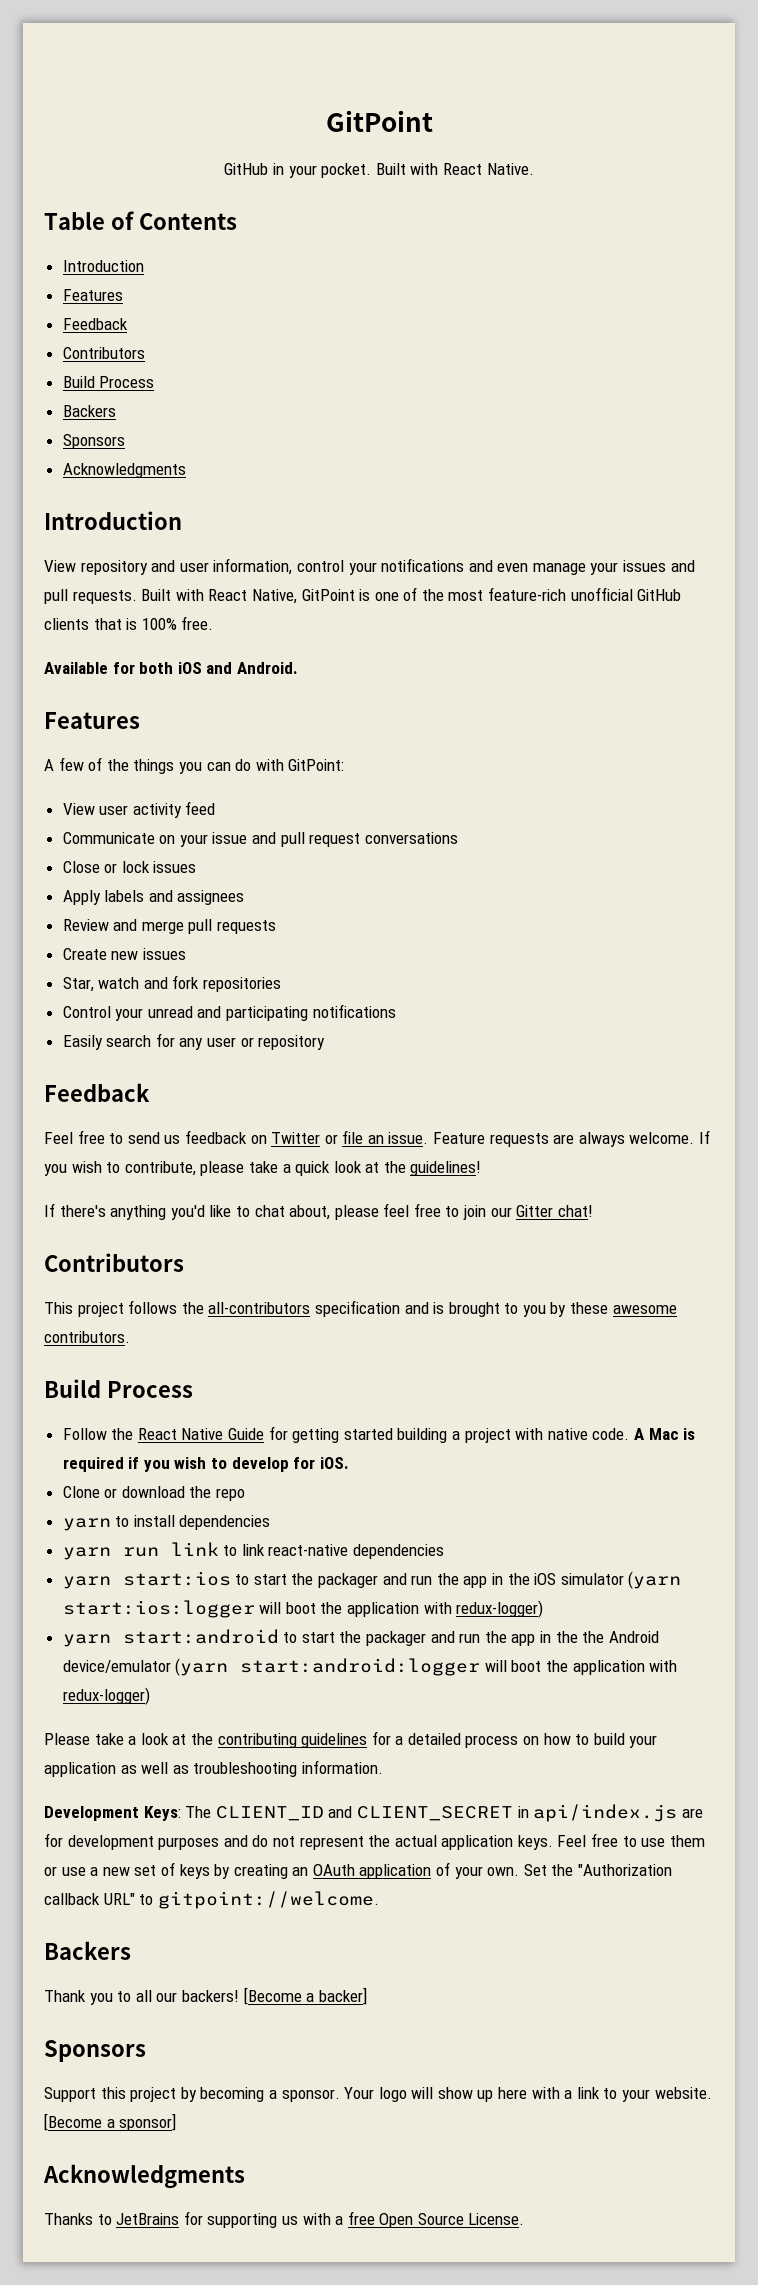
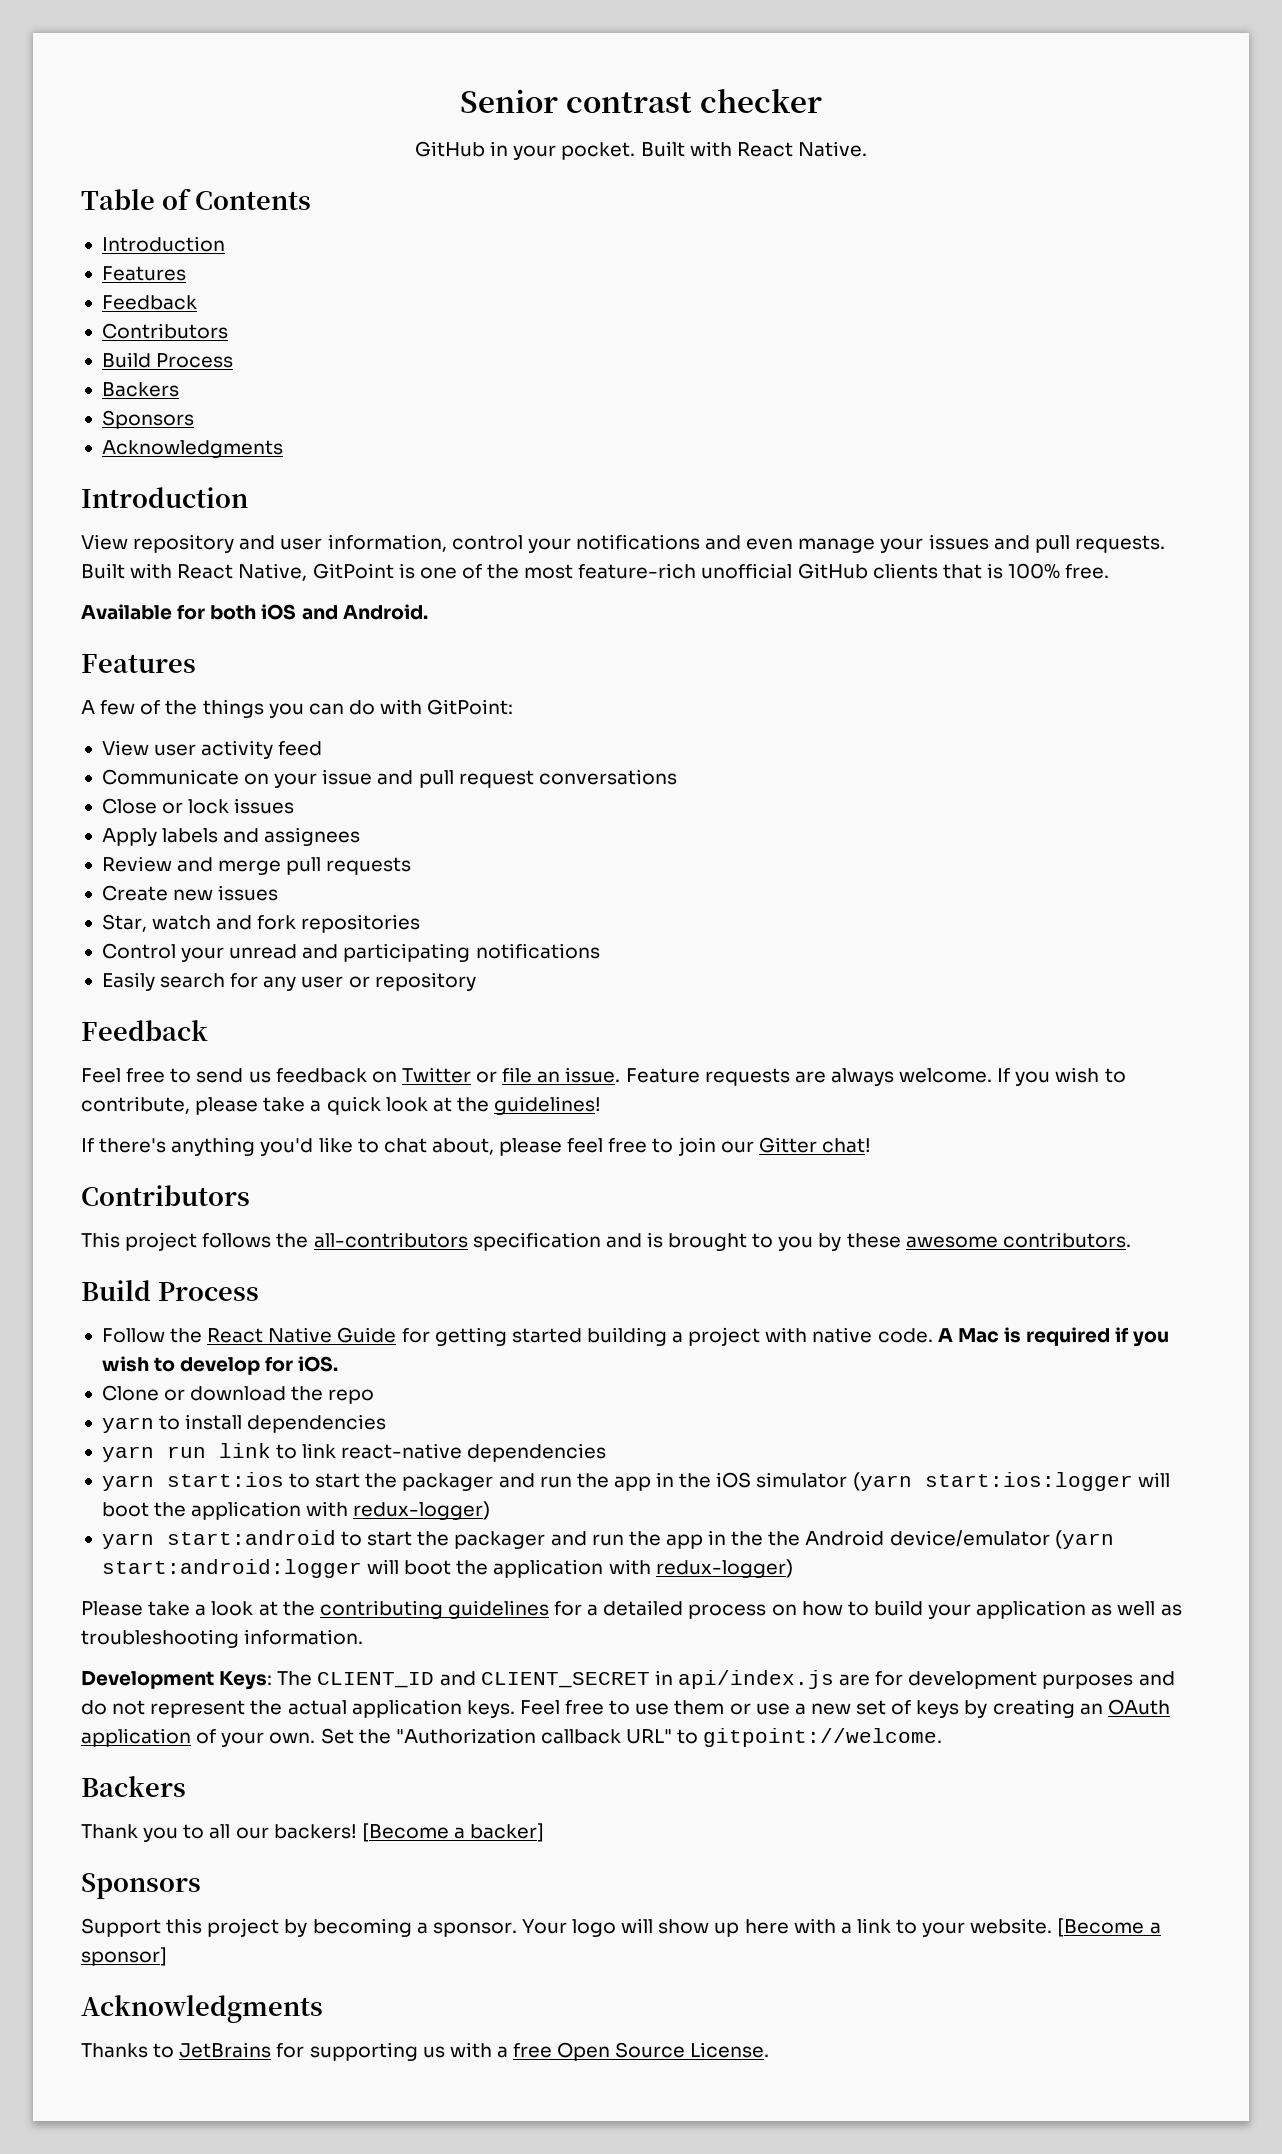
[325,110,433,132] GitPoint -> [460,88,822,113] Senior contrast checker

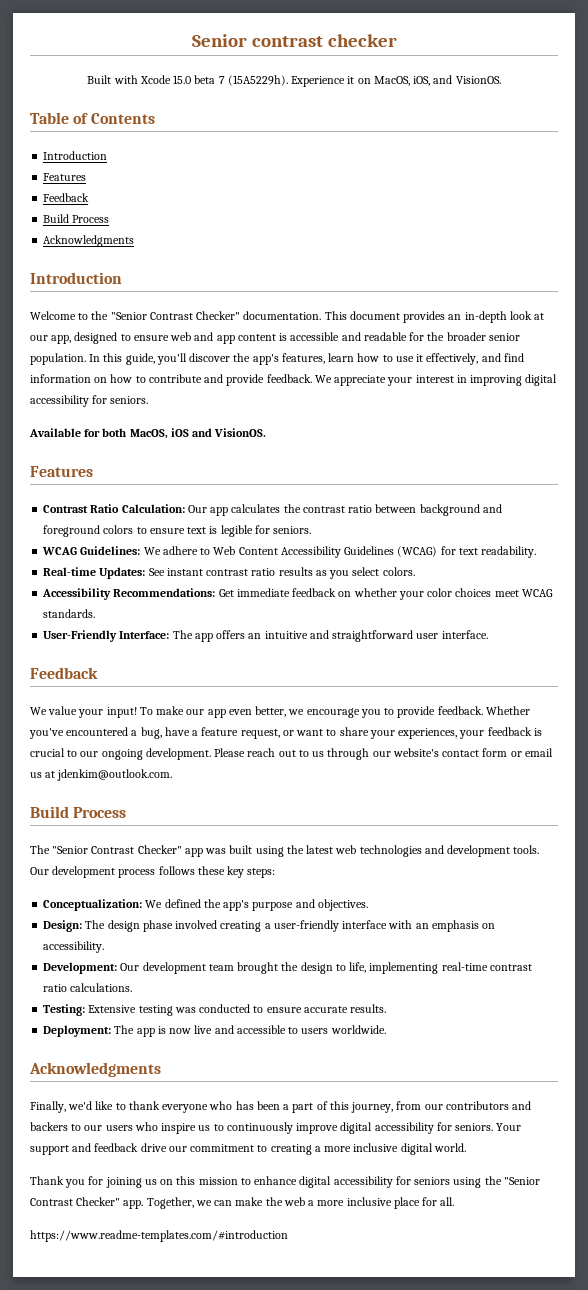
[415,141,867,160] GitHub in your pocket. Built with React Native. -> [87,75,501,87] Built with Xcode 15.0 beta 7 (15A5229h). Experience it on MacOS, iOS, and VisionOS.
[101,323,228,339] [101,352,234,368] [101,382,179,397] [101,410,194,429] // Contributors // Build Process // Backers // Sponsors -> [43,214,110,223] // Build Process
[81,534,1165,553] [81,563,1110,581] View repository and user information, control your notifications and even manage your issues and pull requests. Built with React Native, GitPoint is one of the most feature-rich unofficial GitHub clients that is 100% free. -> [30,311,545,323] [30,332,520,344] [30,353,524,365] [30,374,558,386] [30,395,149,407] Welcome to the "Senior Contrast Checker" documentation. This document provides an in-depth look at our app, designed to ensure web and app content is accessible and readable for the broader senior population. In this guide, you'll discover the app's features, learn how to use it effectively, and find information on how to contribute and provide feedback. We appreciate your interest in improving digital accessibility for seniors.
(257, 612) none -> [129,429,168,439] MacOS,
[342,604,428,620] [81,654,196,673] [81,699,514,718] [101,740,323,759] [101,769,677,788] [101,798,295,814] [101,827,361,846] [101,856,412,875] [101,885,279,901] [101,914,421,933] [101,943,600,962] [101,972,476,991] [81,1020,208,1041] [81,1067,1126,1086] [81,1096,602,1115] [81,1137,871,1156] [81,1185,250,1206] [81,1232,1131,1251] [81,1280,259,1301] [101,1327,1170,1347] [101,1356,339,1375] [101,1385,375,1404] [101,1414,387,1433] [101,1443,607,1462] [101,1472,1170,1491] [101,1501,491,1520] [101,1530,1114,1549] [101,1559,793,1578] [81,1600,1182,1619] [81,1629,364,1648] [81,1670,1175,1690] [81,1699,1170,1718] [81,1728,943,1747] [81,1776,186,1797] [81,1823,545,1842] [81,1873,201,1899] [81,1918,1161,1937] [81,1947,167,1966] [81,1995,323,2023] [81,2042,770,2061] Android. // Features // A few of the things you can do with GitPoint: // View user activity feed // Communicate on your issue and pull request conversations // Close or lock issues // Apply labels and assignees // Review and merge pull requests // Create new issues // Star, watch and fork repositories // Control your unread and participating notifications // Easily search for any user or repository // Feedback // Feel free to send us feedback on Twitter or file an issue. Feature requests are always welcome. If you wish to contribute, please take a quick look at the guidelines! // If there's anything you'd like to chat about, please feel free to join our Gitter chat! // Contributors // This project follows the all-contributors specification and is brought to you by these awesome contributors. // Build Process // Follow the React Native Guide for getting started building a project with native code. A Mac is required if you wish to develop for iOS. // Clone or download the repo // yarn to install dependencies // yarn run link to link react-native dependencies // yarn start:ios to start the packager and run the app in the iOS simulator (yarn start:ios:logger will boot the application with redux-logger) // yarn start:android to start the packager and run the app in the the Android device/emulator (yarn start:android:logger will boot the application with redux-logger) // Please take a look at the contributing guidelines for a detailed process on how to build your application as well as troubleshooting information. // Development Keys: The CLIENT_ID and CLIENT_SECRET in api/index.js are for development purposes and do not represent the actual application keys. Feel free to use them or use a new set of keys by creating an OAuth application of your own. Set the "Authorization callback URL" to gitpoint://welcome. // Backers // Thank you to all our backers! [Become a backer] // Sponsors // Support this project by becoming a sponsor. Your logo will show up here with a link to your website. [Become a sponsor] // Acknowledgments // Thanks to JetBrains for supporting us with a free Open Source License. -> [214,428,267,437] [30,466,93,477] [43,504,502,516] [43,525,312,537] [42,546,537,558] [43,567,415,579] [42,588,553,600] [43,609,96,618] [43,630,488,642] [30,667,98,679] [30,706,530,718] [29,727,542,739] [30,748,553,760] [30,769,173,781] [30,806,127,818] [30,845,540,857] [30,866,276,878] [43,899,368,911] [43,920,496,932] [43,941,105,953] [43,962,532,974] [43,983,133,992] [43,1004,387,1016] [43,1025,386,1037] [29,1062,161,1077] [30,1101,532,1113] [30,1122,522,1134] [30,1143,466,1155] [30,1176,540,1188] [30,1197,455,1209] [30,1230,288,1242] VisionOS. // Features // Contrast Ratio Calculation: Our app calculates the contrast ratio between background and foreground colors to ensure text is legible for seniors. // WCAG Guidelines: We adhere to Web Content Accessibility Guidelines (WCAG) for text readability. // Real-time Updates: See instant contrast ratio results as you select colors. // Accessibility Recommendations: Get immediate feedback on whether your color choices meet WCAG standards. // User-Friendly Interface: The app offers an intuitive and straightforward user interface. // Feedback // We value your input! To make our app even better, we encourage you to provide feedback. Whether you've encountered a bug, have a feature request, or want to share your experiences, your feedback is crucial to our ongoing development. Please reach out to us through our website's contact form or email us at jdenkim@outlook.com. // Build Process // The "Senior Contrast Checker" app was built using the latest web technologies and development tools. Our development process follows these key steps: // Conceptualization: We defined the app's purpose and objectives. // Design: The design phase involved creating a user-friendly interface with an emphasis on accessibility. // Development: Our development team brought the design to life, implementing real-time contrast ratio calculations. // Testing: Extensive testing was conducted to ensure accurate results. // Deployment: The app is now live and accessible to users worldwide. // Acknowledgments // Finally, we'd like to thank everyone who has been a part of this journey, from our contributors and backers to our users who inspire us to continuously improve digital accessibility for seniors. Your support and feedback drive our commitment to creating a more inclusive digital world. // Thank you for joining us on this mission to enhance digital accessibility for seniors using the "Senior Contrast Checker" app. Together, we can make the web a more inclusive place for all. // https://www.readme-templates.com/#introduction

